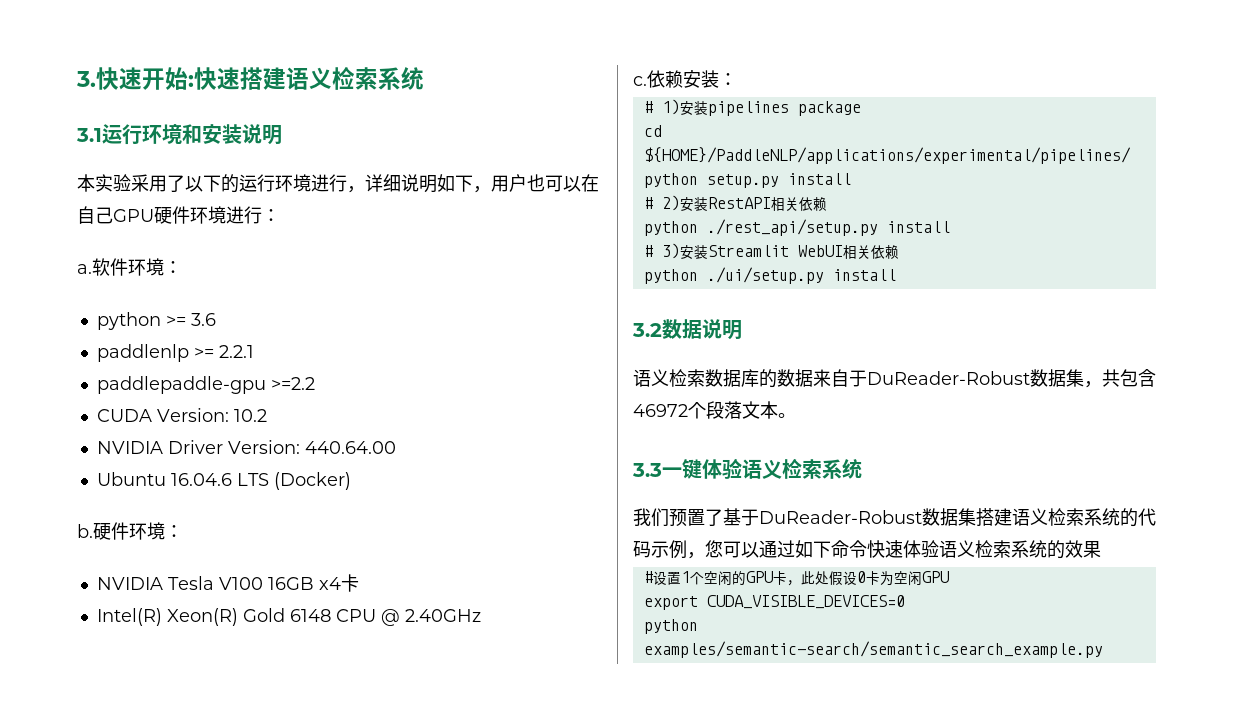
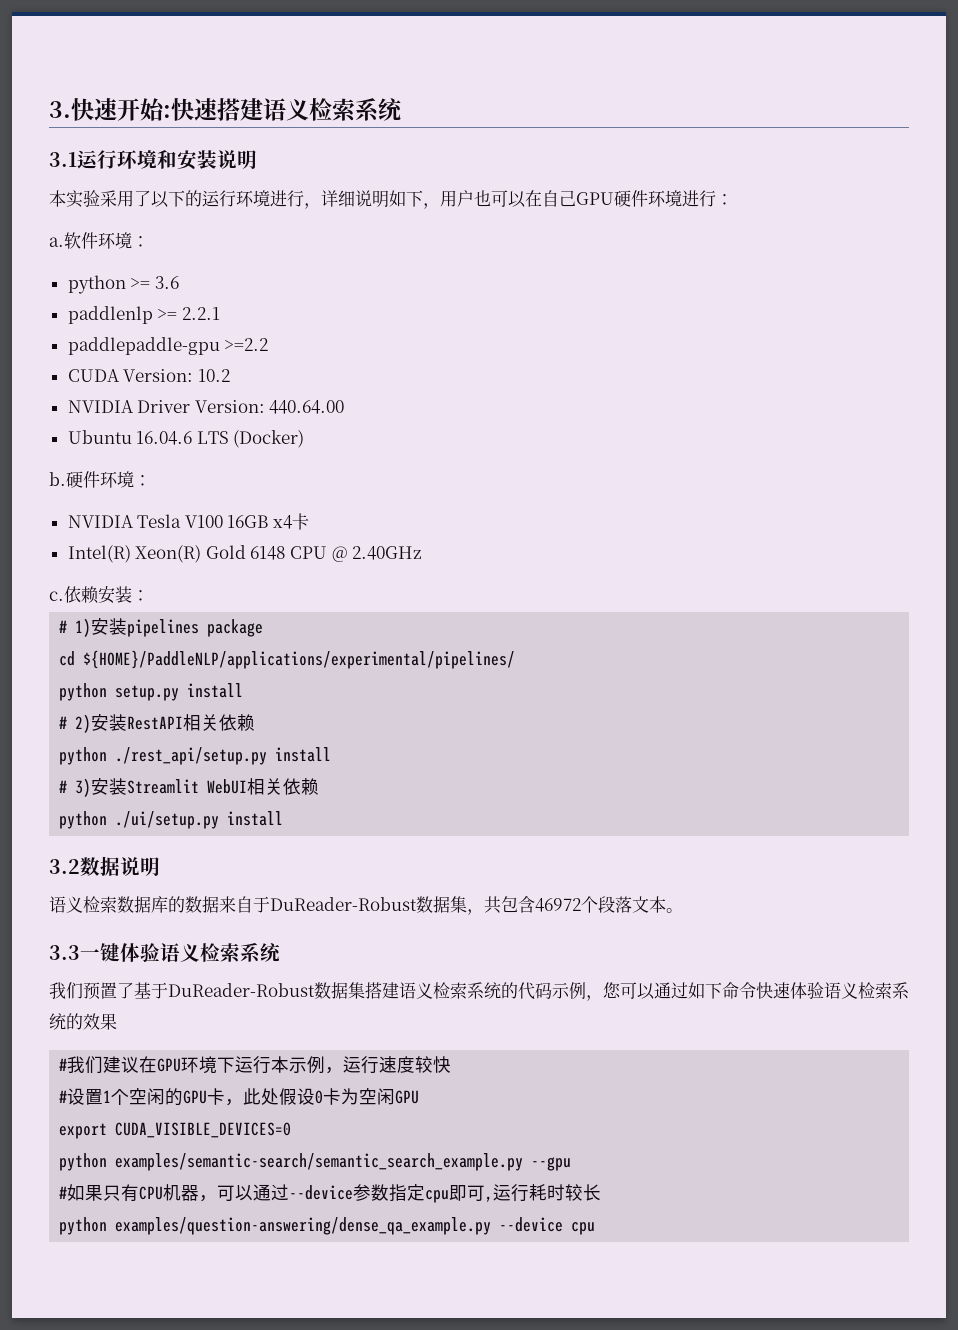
(1101, 549) none -> [59,1056,452,1074] // #我们建议在GPU环境下运行本示例，运行速度较快
(1103, 649) none -> [531,1157,572,1171] [59,1184,602,1203] [59,1217,596,1235] --gpu // #如果只有CPU机器，可以通过--device参数指定cpu即可,运行耗时较长 // python examples/question-answering/dense_qa_example.py --device cpu

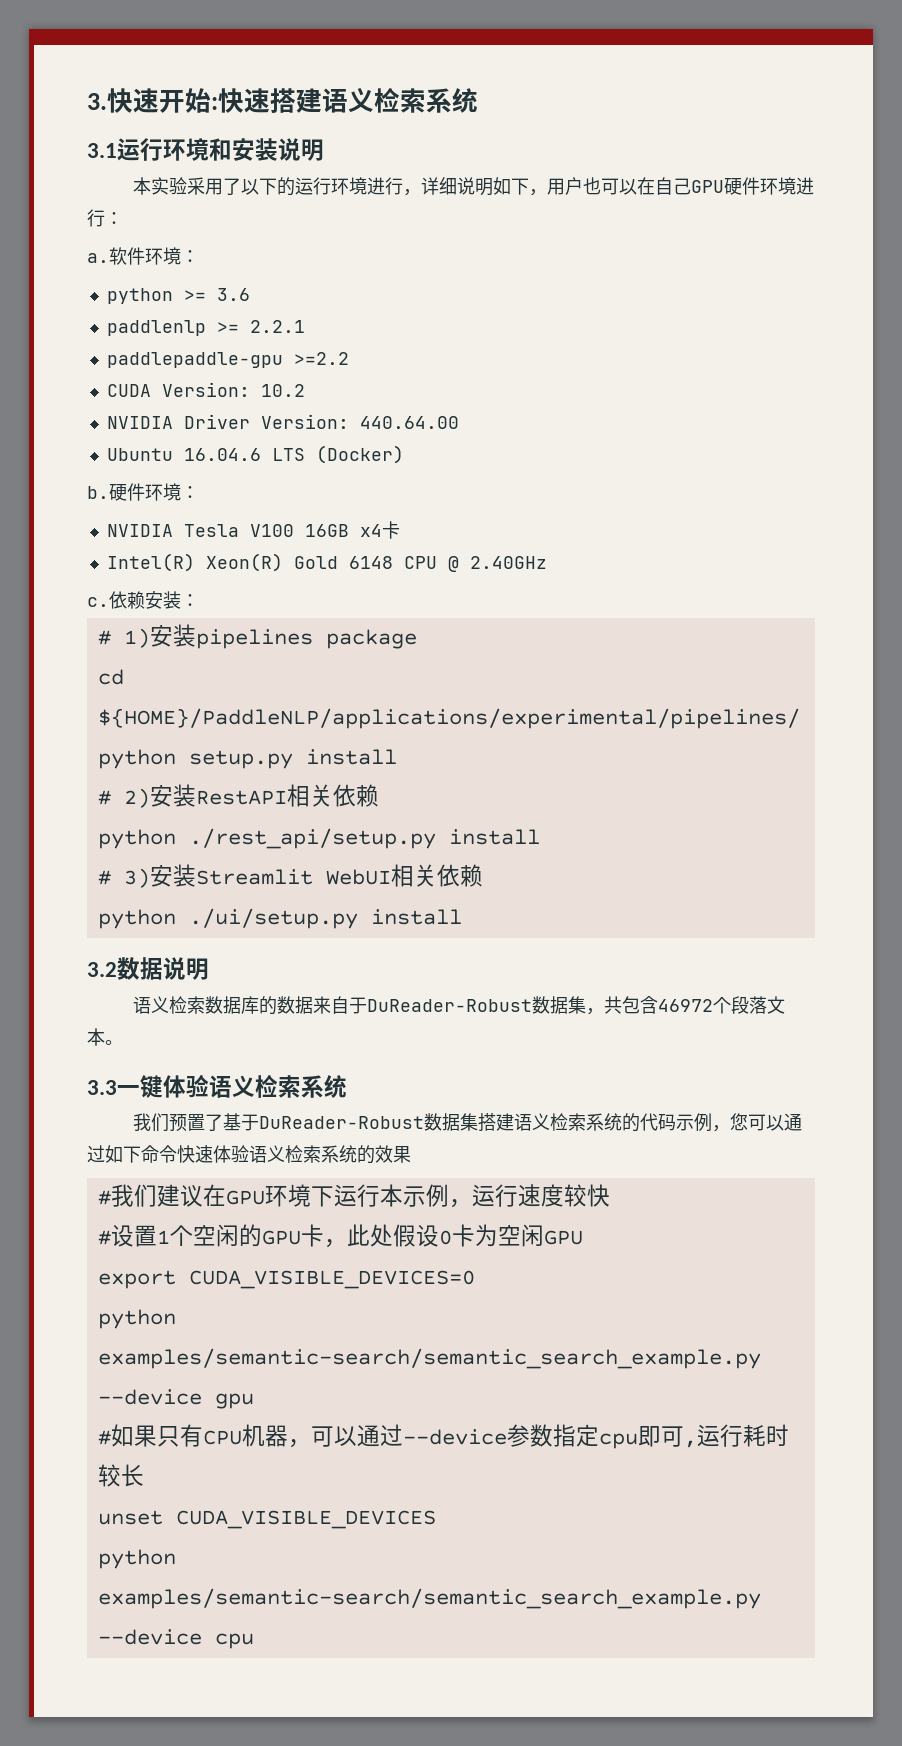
[531,1157,572,1171] --gpu -> [97,1389,254,1409] --device gpu
[59,1217,492,1235] // python examples/question-answering/dense_qa_example.py -> [97,1510,436,1529] [97,1549,176,1569] [97,1588,761,1609] // unset CUDA_VISIBLE_DEVICES // python examples/semantic-search/semantic_search_example.py

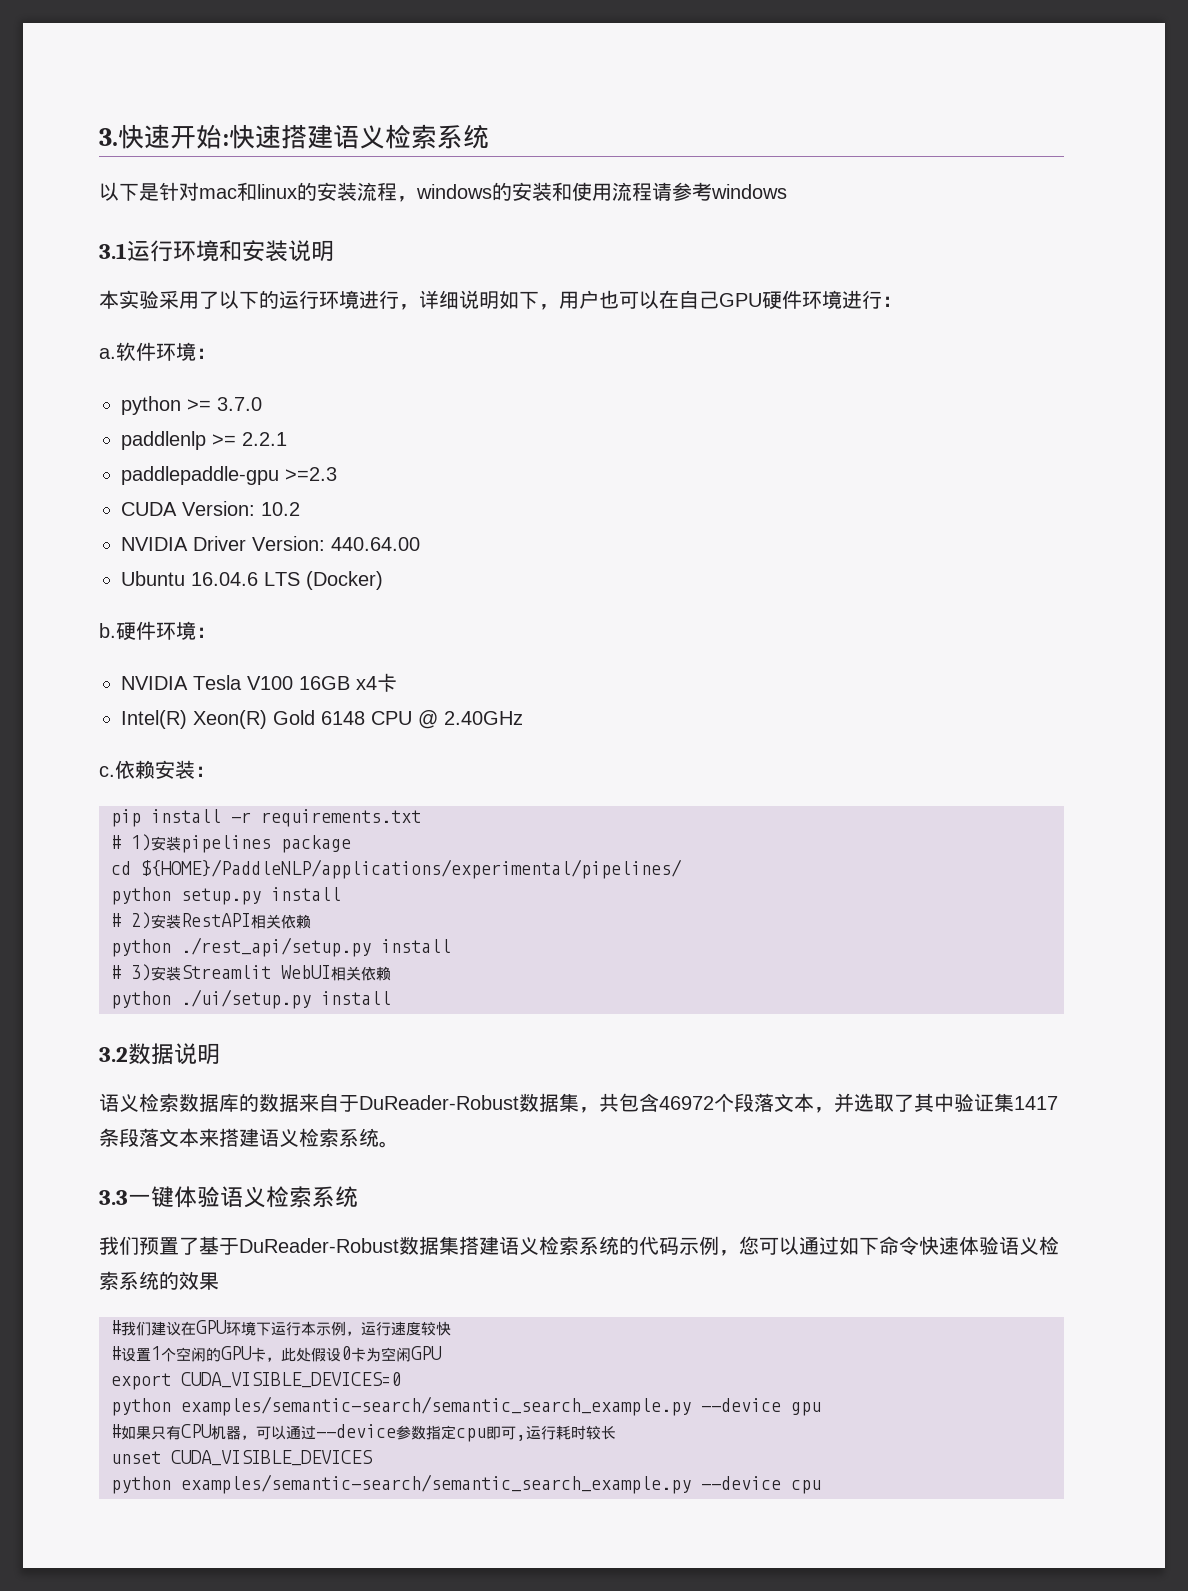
(478, 100) none -> [99,182,787,202] // 以下是针对mac和linux的安装流程，windows的安装和使用流程请参考windows
[216,288,250,301] 3.6 -> [217,397,262,411] 3.7.0
[293,352,349,365] >=2.2 -> [285,467,337,481] >=2.3
(199, 600) none -> [111,809,421,827] // pip install -r requirements.txt
(105, 1037) none -> [814,1093,1058,1113] [99,1128,379,1147] ，并选取了其中验证集1417条段落文本来搭建语义检索系统

